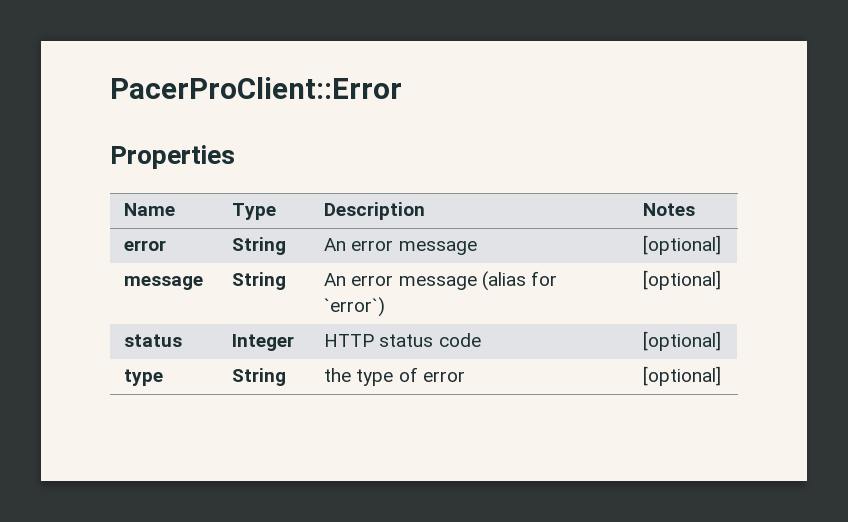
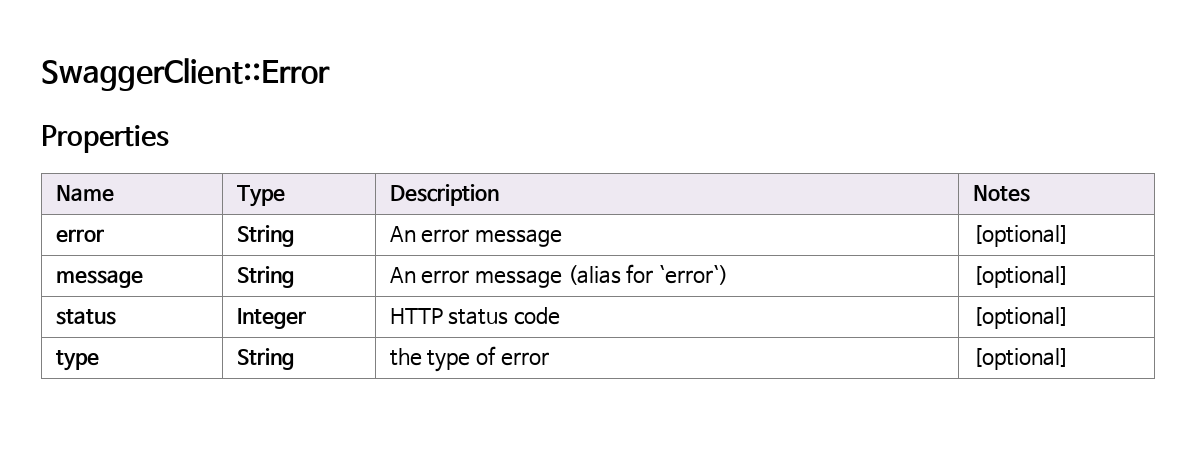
[110,77,402,99] PacerProClient::Error -> [41,58,330,91] SwaggerClient::Error

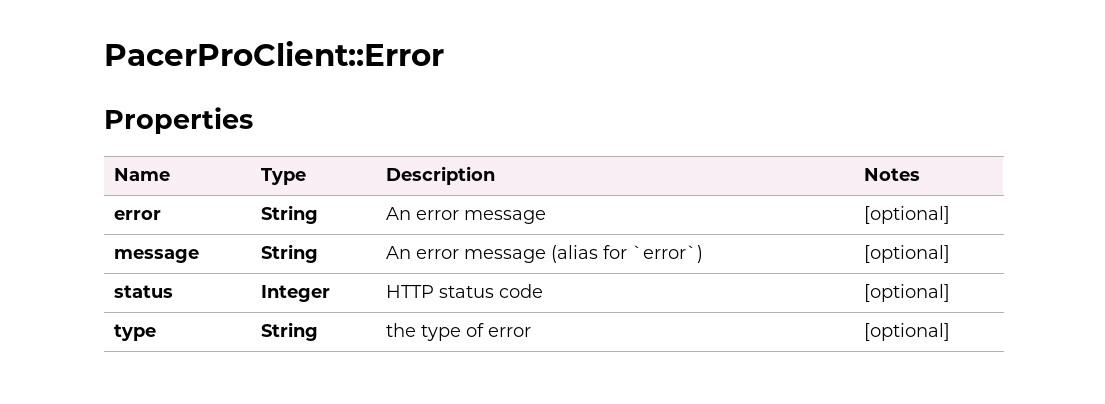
[41,58,330,91] SwaggerClient::Error -> [104,41,444,66] PacerProClient::Error

